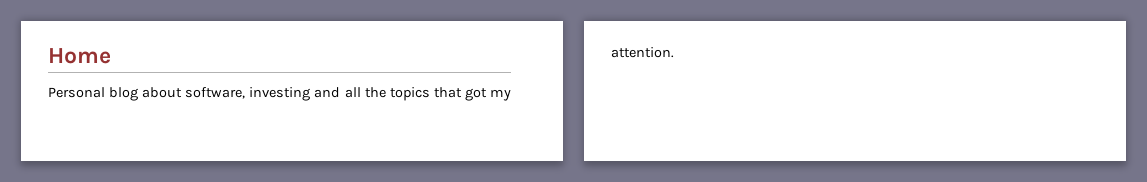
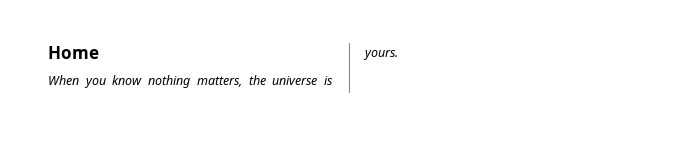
[48,87,511,101] [611,47,674,58] Personal blog about software, investing and all the topics that got my attention. -> [48,75,334,88] [363,49,398,60] When you know nothing matters, the universe is yours.

